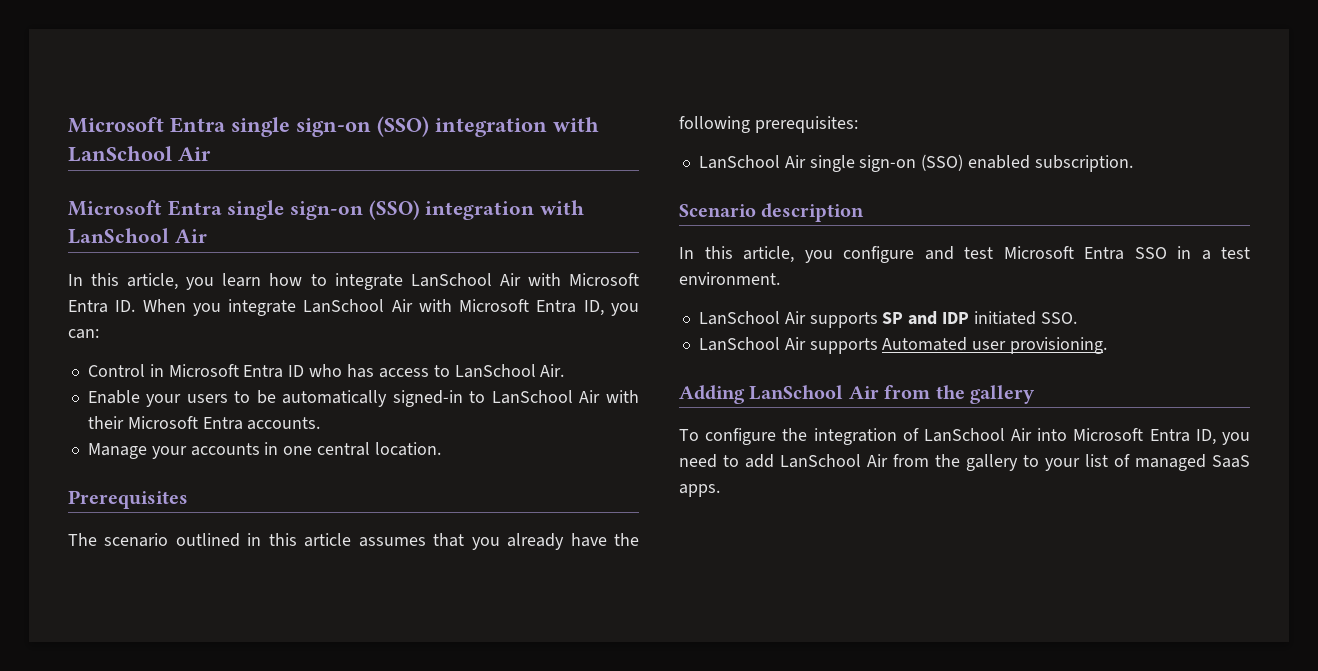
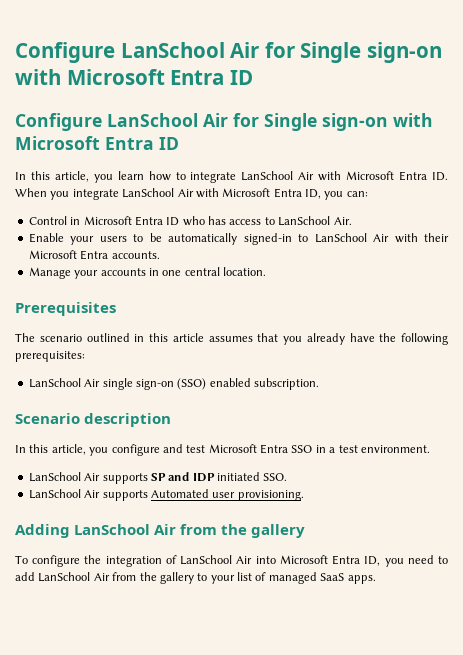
[68,116,599,137] [68,146,211,162] [68,200,585,220] [68,228,207,244] Microsoft Entra single sign-on (SSO) integration with LanSchool Air // Microsoft Entra single sign-on (SSO) integration with LanSchool Air -> [15,42,442,63] [15,69,253,85] [15,113,433,131] [15,136,179,150] Configure LanSchool Air for Single sign-on with Microsoft Entra ID // Configure LanSchool Air for Single sign-on with Microsoft Entra ID

